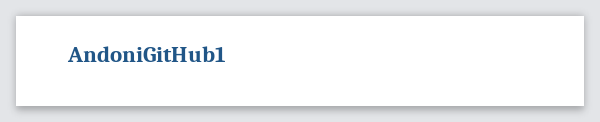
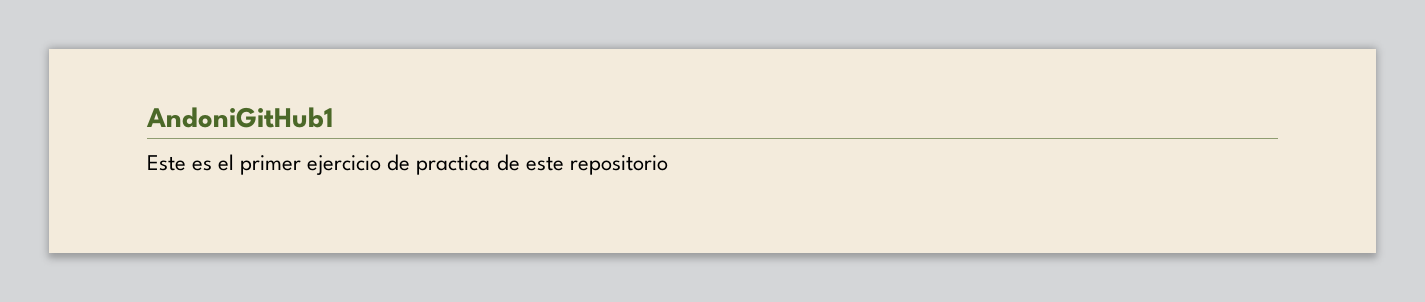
(226, 54) none -> [147,154,668,175] // Este es el primer ejercicio de practica de este repositorio

